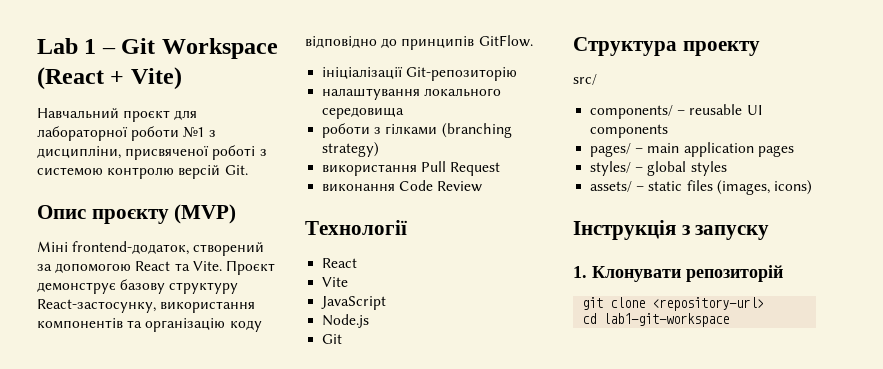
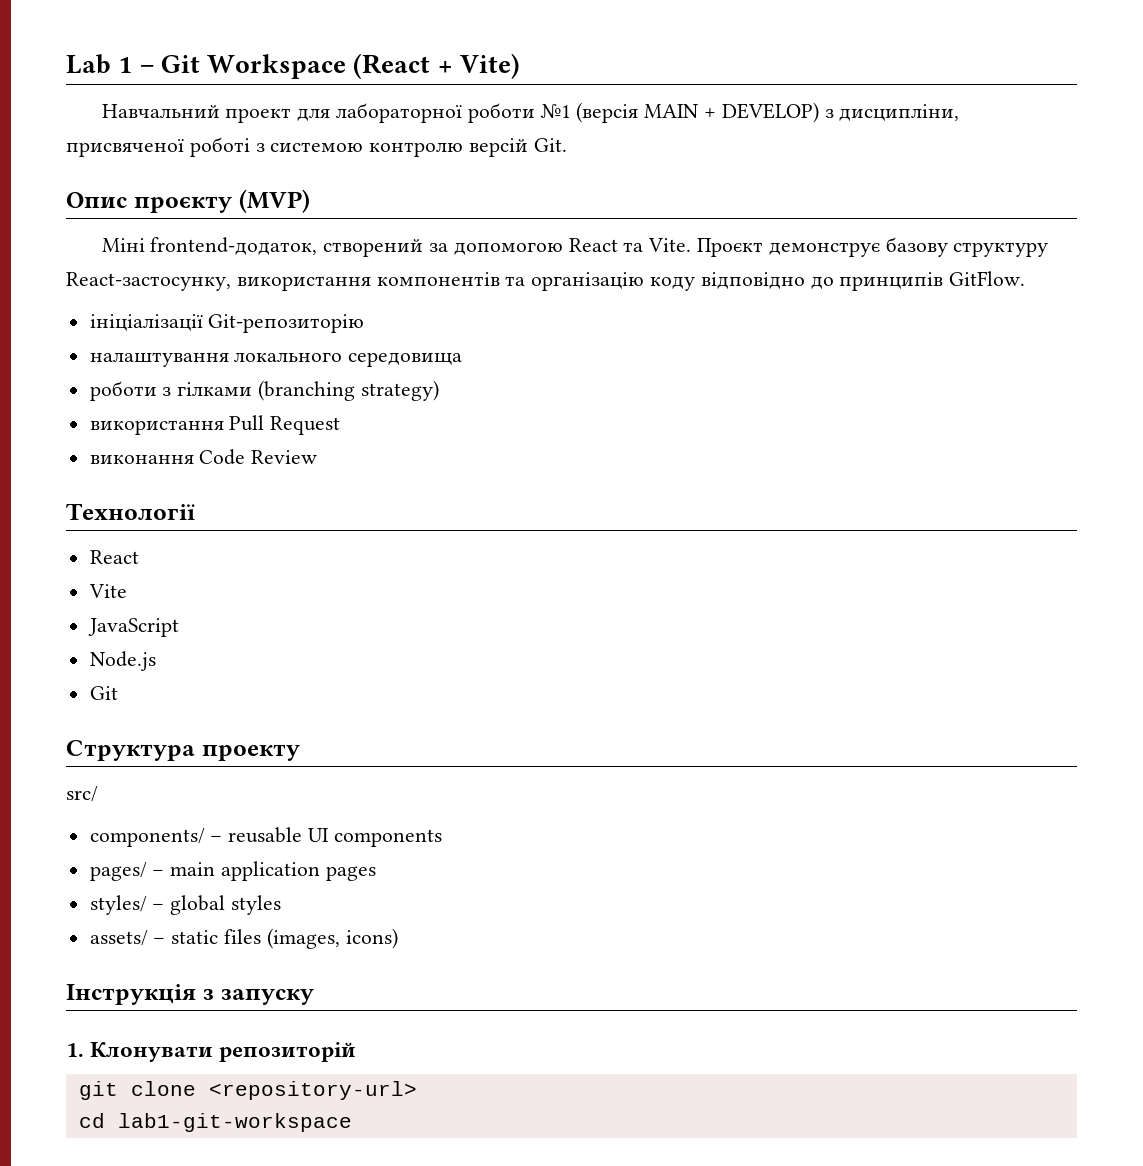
[123,110,171,122] проєкт -> [225,108,292,123] проект
(205, 132) none -> [576,102,819,123] (версія MAIN + DEVELOP)

